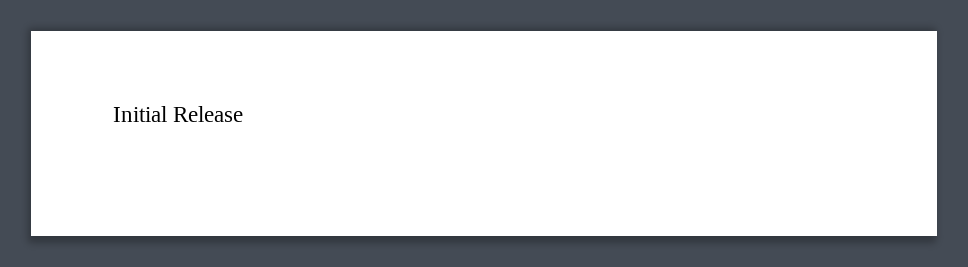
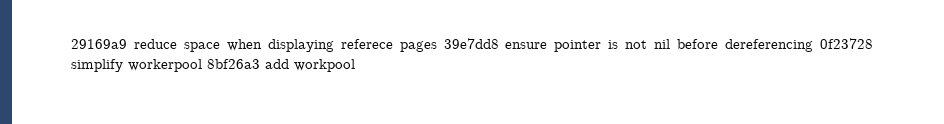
[113,106,244,122] Initial Release -> [71,38,873,52] [71,59,355,72] 29169a9 reduce space when displaying referece pages 39e7dd8 ensure pointer is not nil before dereferencing 0f23728 simplify workerpool 8bf26a3 add workpool

